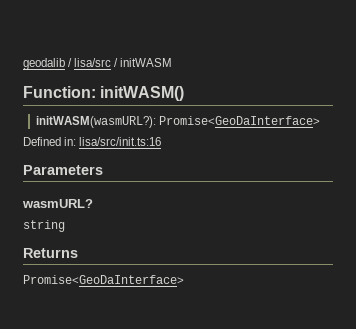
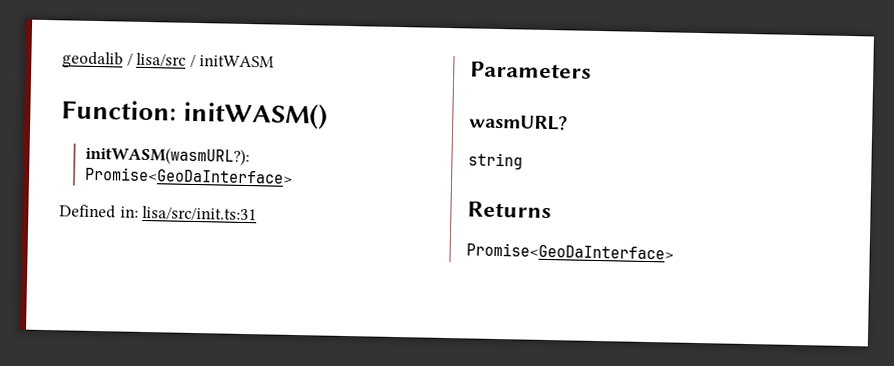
[79,137,162,146] lisa/src/init.ts:16 -> [142,205,258,222] lisa/src/init.ts:31

